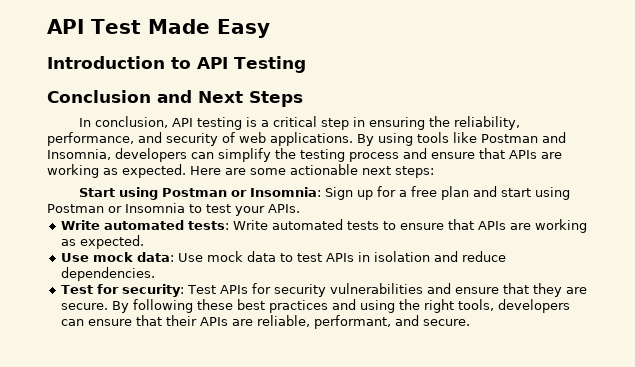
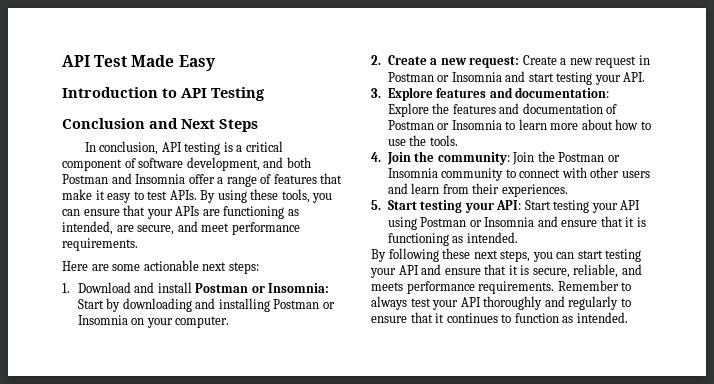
[320,116,520,130] [47,132,566,146] [47,148,562,162] [47,164,186,178] step in ensuring the reliability, performance, and security of web applications. By using tools like Postman and Insomnia, developers can simplify the testing process and ensure that APIs are working as expected. -> [62,157,311,171] [62,173,343,187] [62,189,333,203] [62,205,299,219] [62,221,300,235] [62,238,138,251] component of software development, and both Postman and Insomnia offer a range of features that make it easy to test APIs. By using these tools, you can ensure that your APIs are functioning as intended, are secure, and meet performance requirements. //
[78,186,570,200] [47,203,300,216] [60,219,587,233] [60,235,144,249] [60,251,506,262] [60,267,155,281] [60,283,587,297] [60,299,570,313] [60,315,470,329] Start using Postman or Insomnia: Sign up for a free plan and start using Postman or Insomnia to test your APIs. // Write automated tests: Write automated tests to ensure that APIs are working as expected. // Use mock data: Use mock data to test APIs in isolation and reduce dependencies. // Test for security: Test APIs for security vulnerabilities and ensure that they are secure. By following these best practices and using the right tools, developers can ensure that their APIs are reliable, performant, and secure. -> [62,282,330,293] [77,298,335,312] [77,315,230,328] [371,55,650,68] [387,71,646,85] [371,87,610,101] [387,103,618,117] [387,119,651,130] [387,135,458,146] [371,151,620,165] [387,167,650,181] [387,183,568,197] [371,200,641,213] [387,216,646,230] [387,232,518,246] [371,248,642,262] [370,264,642,278] [371,280,632,294] [371,296,631,310] [371,312,628,323] 1. Download and install Postman or Insomnia: Start by downloading and installing Postman or Insomnia on your computer. // 2. Create a new request: Create a new request in Postman or Insomnia and start testing your API. // 3. Explore features and documentation: Explore the features and documentation of Postman or Insomnia to learn more about how to use the tools. // 4. Join the community: Join the Postman or Insomnia community to connect with other users and learn from their experiences. // 5. Start testing your API: Start testing your API using Postman or Insomnia and ensure that it is functioning as intended. // By following these next steps, you can start testing your API and ensure that it is secure, reliable, and meets performance requirements. Remember to always test your API thoroughly and regularly to ensure that it continues to function as intended.

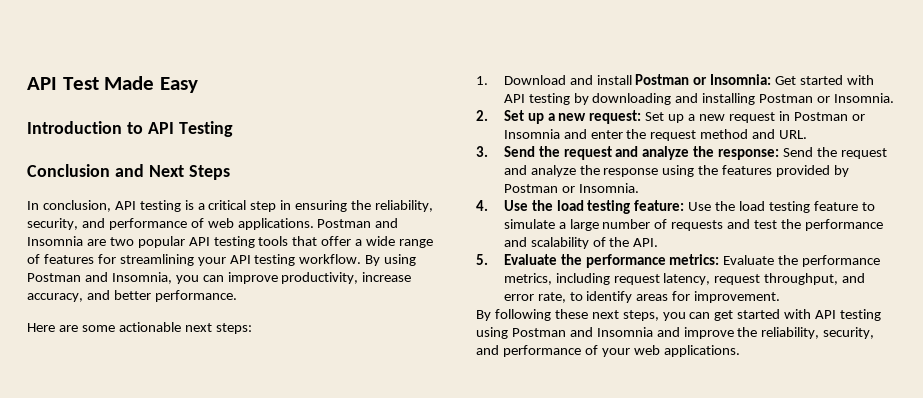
[62,157,311,171] [62,173,186,184] component of software development, and both Postman and Insomnia -> [250,200,434,212] [27,218,399,230] [27,236,318,248] step in ensuring the reliability, security, and performance of web applications. Postman and Insomnia are two popular API testing tools that
(224, 180) none -> [366,236,396,246] wide
[320,173,343,184] [62,189,333,203] [62,205,299,219] [62,221,300,235] [62,238,138,251] that make it easy to test APIs. By using these tools, you can ensure that your APIs are functioning as intended, are secure, and meet performance requirements. -> [97,254,417,266] [27,272,412,284] [27,290,237,302] for streamlining your API testing workflow. By using Postman and Insomnia, you can improve productivity, increase accuracy, and better performance.
[77,299,104,309] Start -> [775,75,875,85] [503,93,570,105] Get started with API testing
[77,315,230,328] Insomnia on your computer. -> [834,93,895,103] Insomnia.
[387,55,427,65] Create -> [503,110,544,124] Set up
[522,55,557,65] Create -> [645,112,685,123] Set up
[528,72,646,85] [371,87,610,101] [387,103,618,117] [387,119,651,130] [387,135,458,146] [371,151,620,165] [387,167,650,181] [387,183,568,197] [371,200,641,213] [387,216,646,230] [387,232,518,246] start testing your API. // 3. Explore features and documentation: Explore the features and documentation of Postman or Insomnia to learn more about how to use the tools. // 4. Join the community: Join the Postman or Insomnia community to connect with other users and learn from their experiences. // 5. Start testing your API: Start testing your API using Postman or Insomnia and ensure that it is functioning as intended. -> [590,129,808,141] [476,146,887,160] [503,165,850,177] [503,183,639,193] [476,200,875,214] [503,219,883,231] [503,237,659,249] [476,254,881,268] [503,273,866,285] [503,291,781,303] enter the request method and URL. // 3. Send the request and analyze the response: Send the request and analyze the response using the features provided by Postman or Insomnia. // 4. Use the load testing feature: Use the load testing feature to simulate a large number of requests and test the performance and scalability of the API. // 5. Evaluate the performance metrics: Evaluate the performance metrics, including request latency, request throughput, and error rate, to identify areas for improvement.
[577,249,642,262] [370,264,642,278] [371,280,632,294] [371,296,631,310] [371,312,628,323] start testing your API and ensure that it is secure, reliable, and meets performance requirements. Remember to always test your API thoroughly and regularly to ensure that it continues to function as intended. -> [714,309,882,321] [476,327,875,339] [476,345,740,357] get started with API testing using Postman and Insomnia and improve the reliability, security, and performance of your web applications.

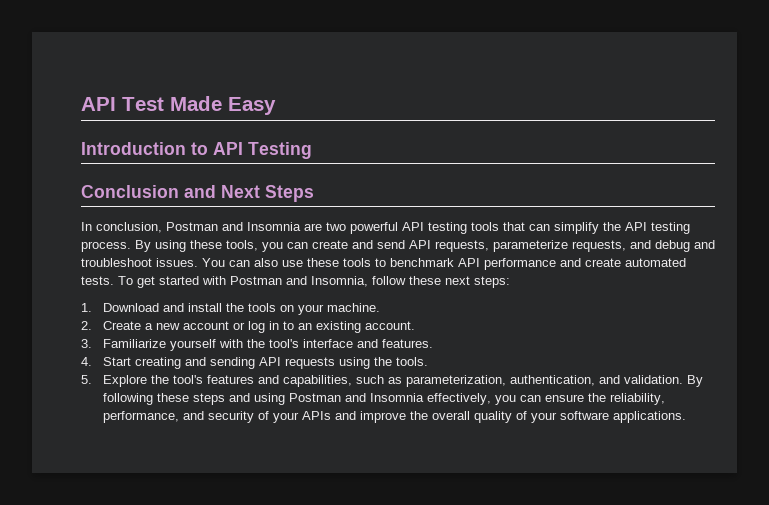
[114,200,434,212] [27,218,314,230] API testing is a critical step in ensuring the reliability, security, and performance of web applications. -> (162, 227) none
[137,236,185,248] popular -> [350,222,398,234] powerful
[321,236,434,248] [27,254,362,266] offer a wide range of features for streamlining your API testing workflow. -> [529,222,690,234] [81,241,131,252] can simplify the API testing process.
[27,272,412,284] [27,290,237,302] [27,322,181,332] Postman and Insomnia, you can improve productivity, increase accuracy, and better performance. // Here are some actionable -> [190,240,715,252] [81,258,686,270] [81,276,441,288] these tools, you can create and send API requests, parameterize requests, and debug and troubleshoot issues. You can also use these tools to benchmark API performance and create automated tests. To get started with Postman and Insomnia, follow these
[635,74,875,85] [503,93,895,105] [476,110,865,124] [503,129,808,141] [476,146,887,160] [503,165,850,177] [503,183,639,193] [476,200,875,214] [503,219,883,231] [503,237,659,249] [476,254,881,268] [503,273,866,285] [503,291,781,303] [476,309,882,321] [476,327,875,339] [476,345,660,357] Postman or Insomnia: Get started with API testing by downloading and installing Postman or Insomnia. // 2. Set up a new request: Set up a new request in Postman or Insomnia and enter the request method and URL. // 3. Send the request and analyze the response: Send the request and analyze the response using the features provided by Postman or Insomnia. // 4. Use the load testing feature: Use the load testing feature to simulate a large number of requests and test the performance and scalability of the API. // 5. Evaluate the performance metrics: Evaluate the performance metrics, including request latency, request throughput, and error rate, to identify areas for improvement. // By following these next steps, you can get started with API testing using Postman and Insomnia and improve the reliability, security, and performance of your web -> [226,303,381,315] [81,321,416,333] [81,339,434,351] [81,357,429,369] [81,375,704,387] [103,393,666,405] [103,411,610,423] the tools on your machine. // 2. Create a new account or log in to an existing account. // 3. Familiarize yourself with the tool's interface and features. // 4. Start creating and sending API requests using the tools. // 5. Explore the tool's features and capabilities, such as parameterization, authentication, and validation. By following these steps and using Postman and Insomnia effectively, you can ensure the reliability, performance, and security of your APIs and improve the overall quality of your software

